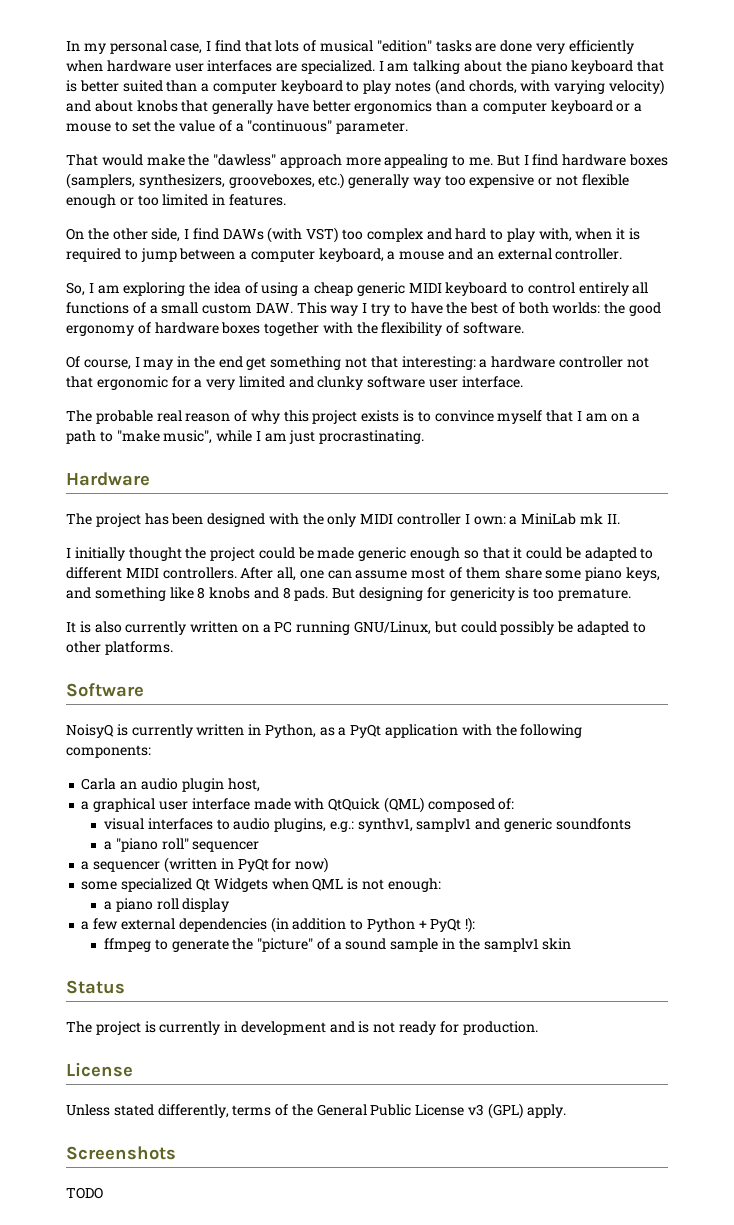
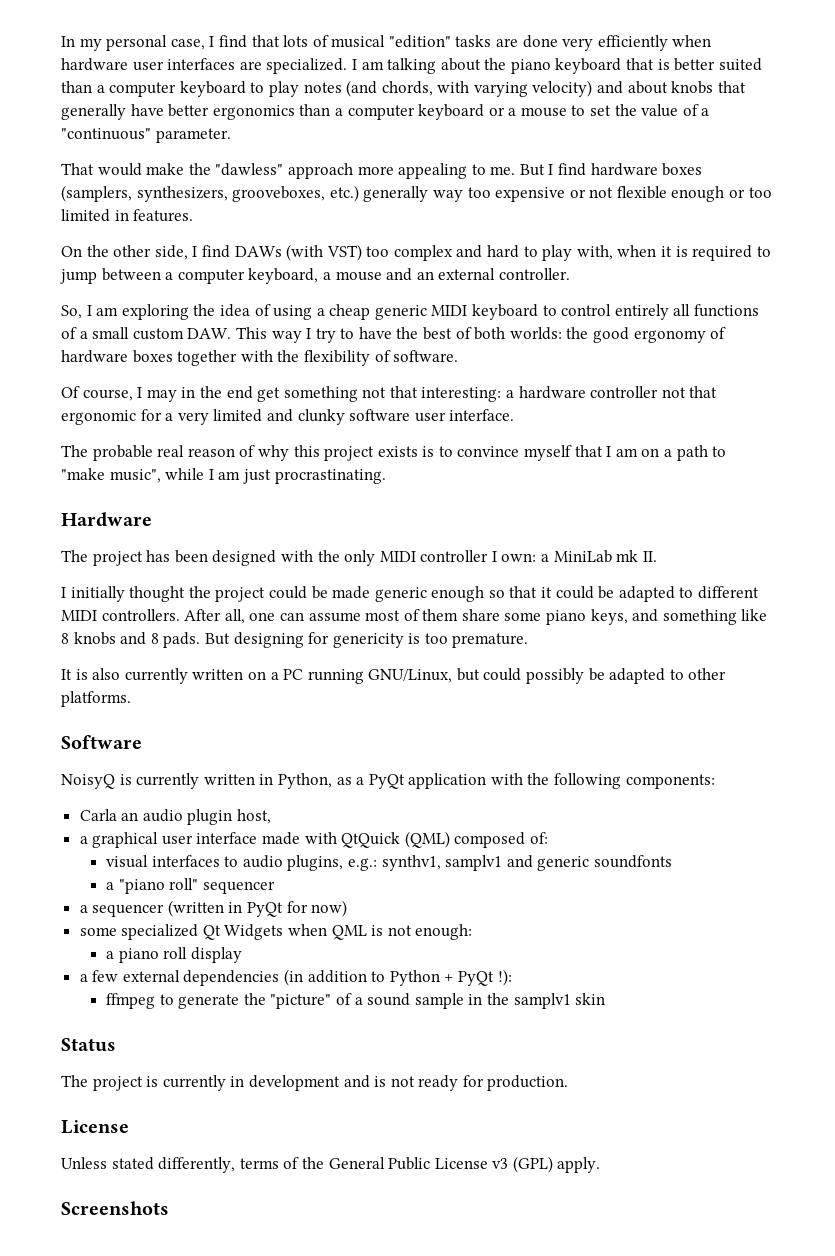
[66,1187,103,1199] // TODO -> (169, 1208) none

